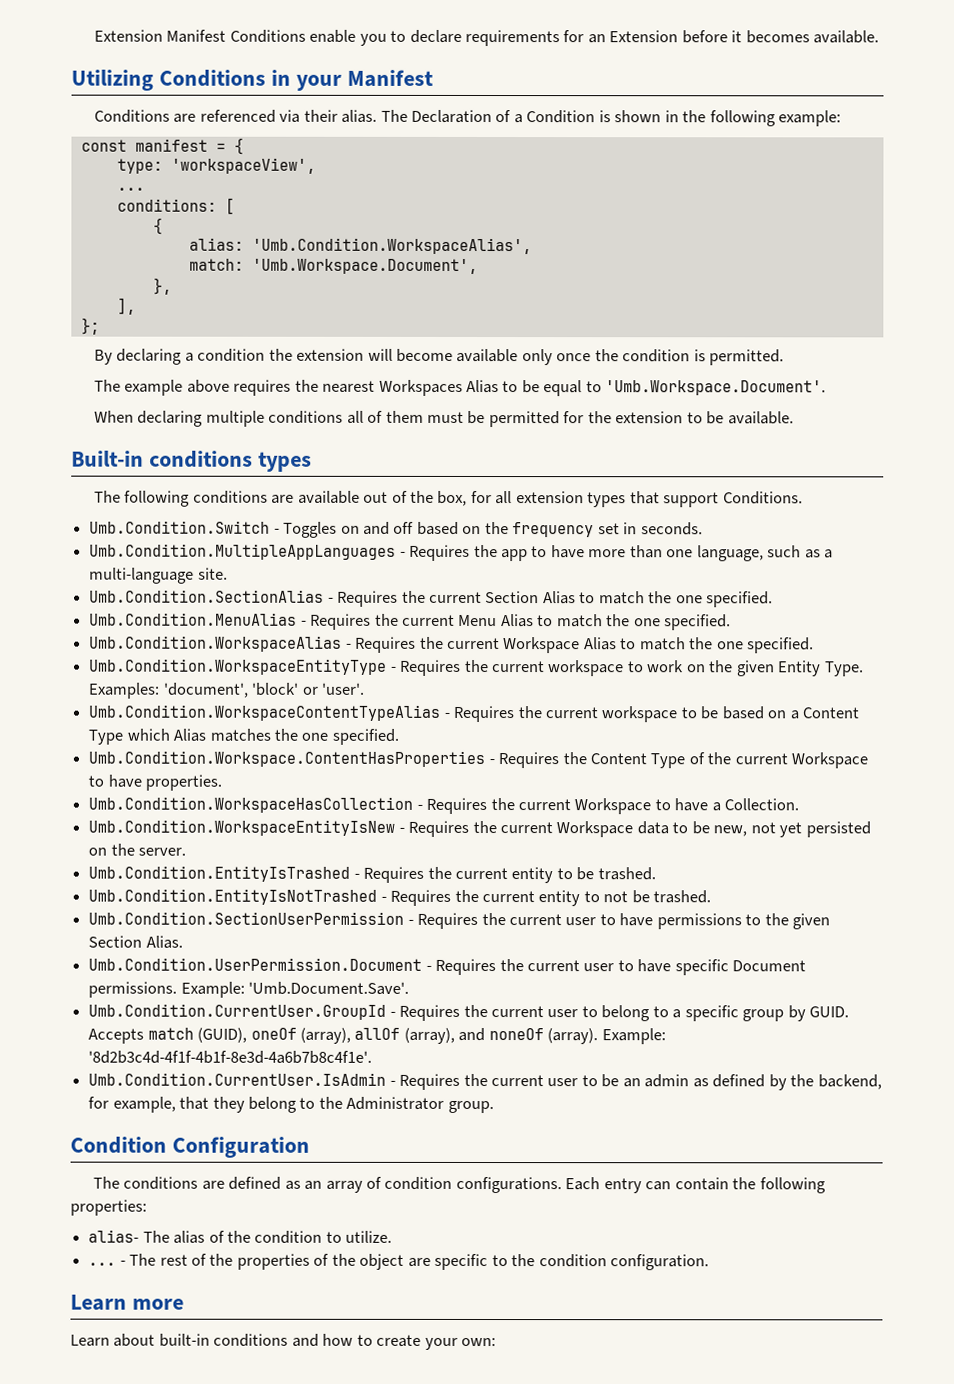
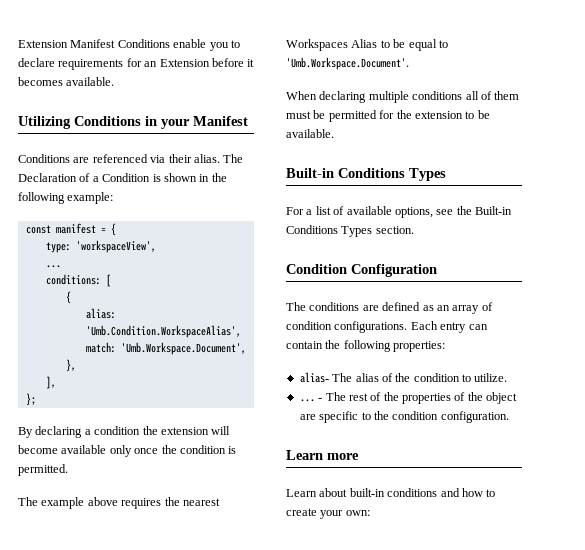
[148,450,312,472] [93,490,803,508] [89,520,703,538] [89,543,834,562] [89,567,228,584] [89,589,774,608] [89,612,732,631] [89,635,815,654] [89,658,864,677] [88,682,365,699] [88,704,860,723] [88,728,399,745] [88,750,869,769] [88,774,223,791] [88,796,800,815] [88,819,871,838] [88,843,187,856] [88,865,656,884] [88,888,712,907] [88,911,831,930] [88,935,183,949] [88,957,807,976] [88,981,410,998] [88,1003,850,1022] [88,1027,666,1045] [88,1050,373,1064] [88,1072,882,1091] [88,1096,494,1114] conditions types // The following conditions are available out of the box, for all extension types that support Conditions. // Umb.Condition.Switch - Toggles on and off based on the frequency set in seconds. // Umb.Condition.MultipleAppLanguages - Requires the app to have more than one language, such as a multi-language site. // Umb.Condition.SectionAlias - Requires the current Section Alias to match the one specified. // Umb.Condition.MenuAlias - Requires the current Menu Alias to match the one specified. // Umb.Condition.WorkspaceAlias - Requires the current Workspace Alias to match the one specified. // Umb.Condition.WorkspaceEntityType - Requires the current workspace to work on the given Entity Type. Examples: 'document', 'block' or 'user'. // Umb.Condition.WorkspaceContentTypeAlias - Requires the current workspace to be based on a Content Type which Alias matches the one specified. // Umb.Condition.Workspace.ContentHasProperties - Requires the Content Type of the current Workspace to have properties. // Umb.Condition.WorkspaceHasCollection - Requires the current Workspace to have a Collection. // Umb.Condition.WorkspaceEntityIsNew - Requires the current Workspace data to be new, not yet persisted on the server. // Umb.Condition.EntityIsTrashed - Requires the current entity to be trashed. // Umb.Condition.EntityIsNotTrashed - Requires the current entity to not be trashed. // Umb.Condition.SectionUserPermission - Requires the current user to have permissions to the given Section Alias. // Umb.Condition.UserPermission.Document - Requires the current user to have specific Document permissions. Example: 'Umb.Document.Save'. // Umb.Condition.CurrentUser.GroupId - Requires the current user to belong to a specific group by GUID. Accepts match (GUID), oneOf (array), allOf (array), and noneOf (array). Example: '8d2b3c4d-4f1f-4b1f-8e3d-4a6b7b8c4f1e'. // Umb.Condition.CurrentUser.IsAdmin - Requires the current user to be an admin as defined by the backend, for example, that they belong to the Administrator group. -> [338,168,446,181] [286,206,512,218] [286,225,414,237] Conditions Types // For a list of available options, see the Built-in Conditions Types section.

